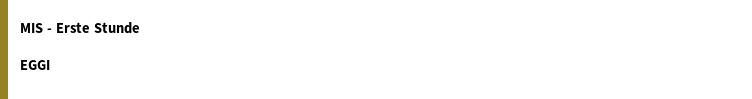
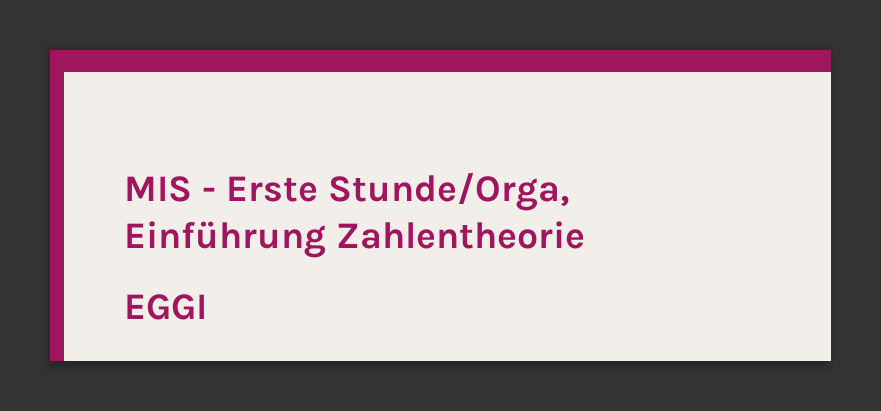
[93,22,140,34] Stunde -> [328,173,570,211] [124,221,586,258] Stunde/Orga, Einführung Zahlentheorie

